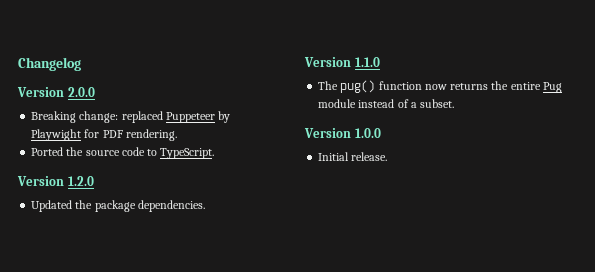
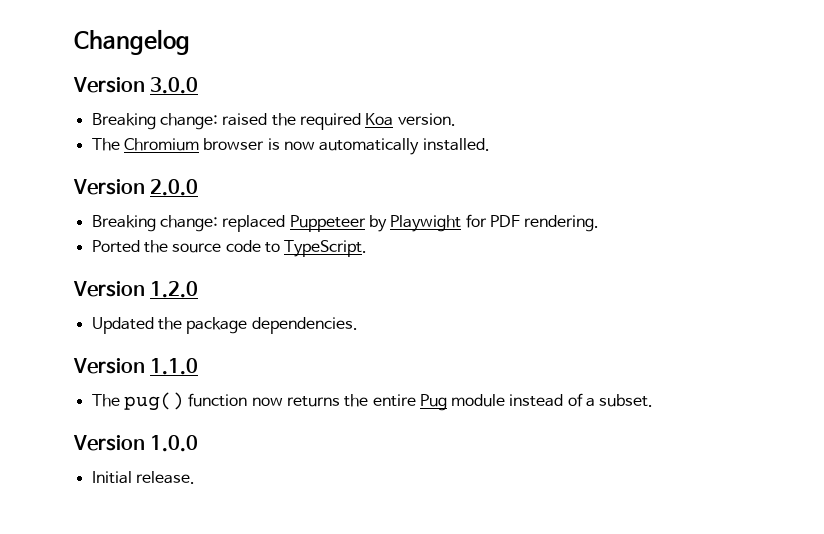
(81, 64) none -> [73,77,199,94] [91,113,456,130] [91,138,490,155] // Version 3.0.0 // Breaking change: raised the required Koa version. // The Chromium browser is now automatically installed.

